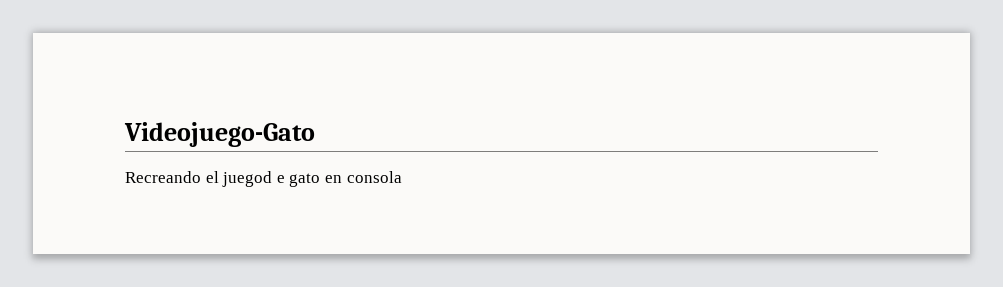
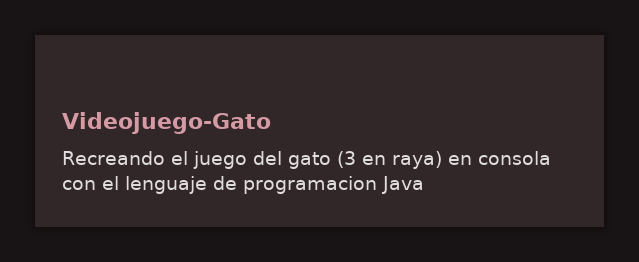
[222,171,402,187] juegod e gato en consola -> [192,151,551,169] [62,176,424,194] juego del gato (3 en raya) en consola con el lenguaje de programacion Java

